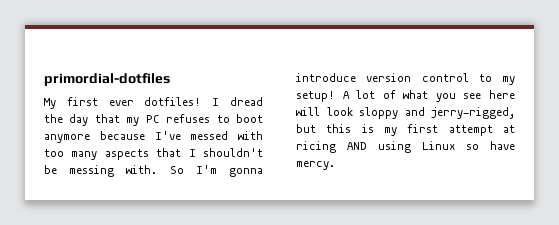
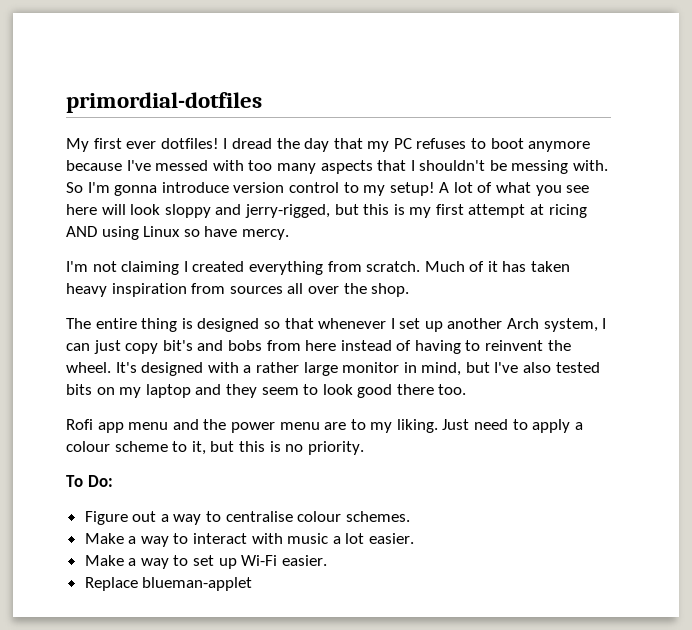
(335, 165) none -> [66,261,571,275] [66,283,410,297] [66,318,607,332] [66,340,571,354] [66,362,600,376] [66,384,467,398] [66,419,583,433] [66,441,364,455] [66,475,113,487] [84,511,410,525] [84,533,415,547] [84,555,327,569] [84,577,253,591] // I'm not claiming I created everything from scratch. Much of it has taken heavy inspiration from sources all over the shop. // The entire thing is designed so that whenever I set up another Arch system, I can just copy bit's and bobs from here instead of having to reinvent the wheel. It's designed with a rather large monitor in mind, but I've also tested bits on my laptop and they seem to look good there too. // Rofi app menu and the power menu are to my liking. Just need to apply a colour scheme to it, but this is no priority. // To Do: // Figure out a way to centralise colour schemes. // Make a way to interact with music a lot easier. // Make a way to set up Wi-Fi easier. // Replace blueman-applet

